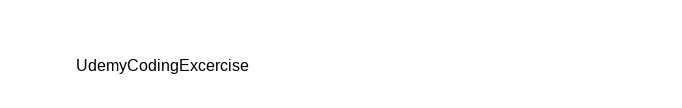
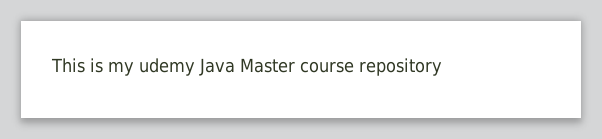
[76,59,249,74] UdemyCodingExcercise -> [51,58,442,76] This is my udemy Java Master course repository

